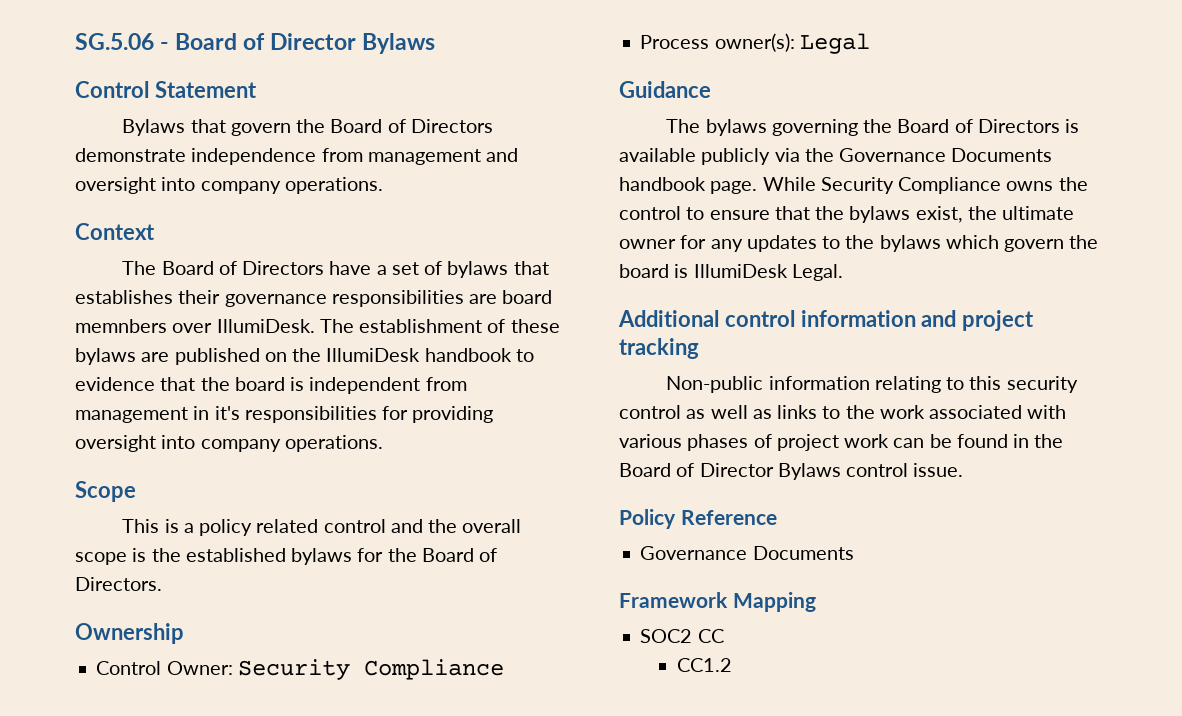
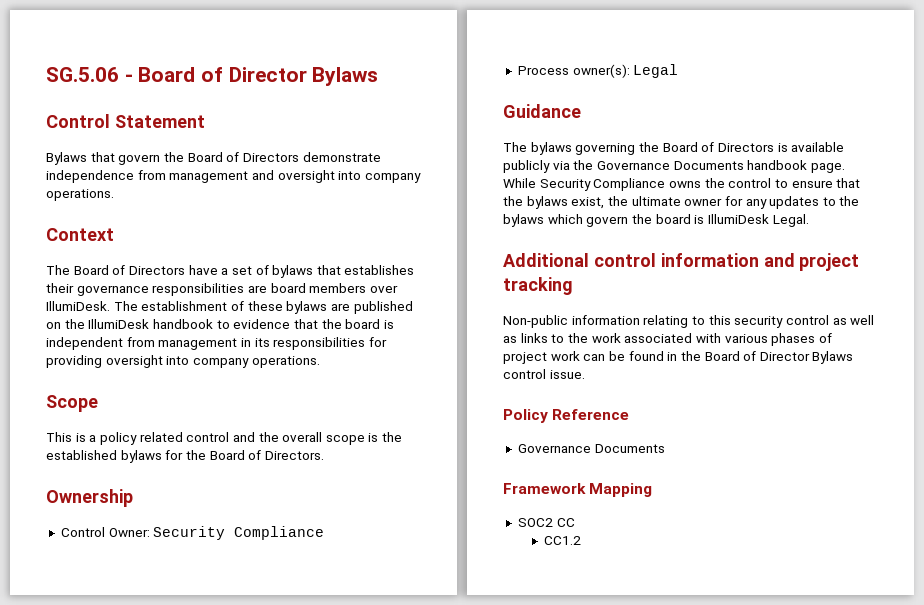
[75,319,167,333] memnbers -> [309,283,367,293] members
[214,406,240,420] it's -> [254,338,270,347] its

